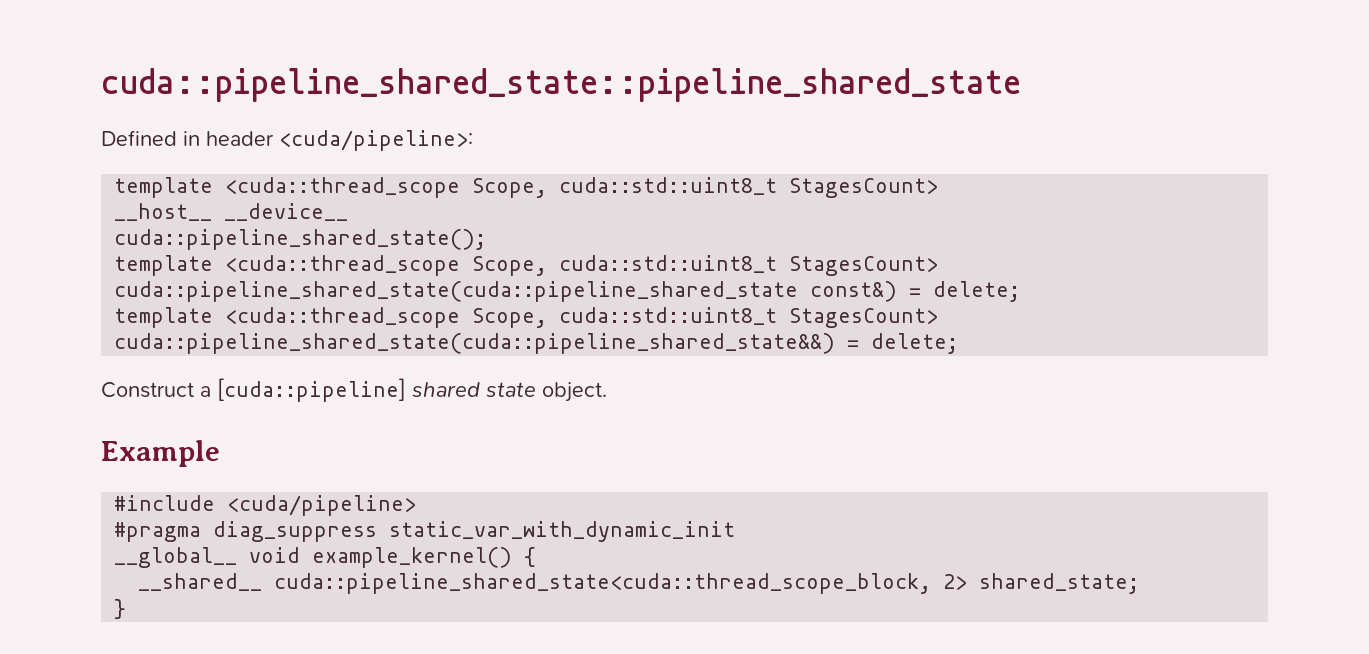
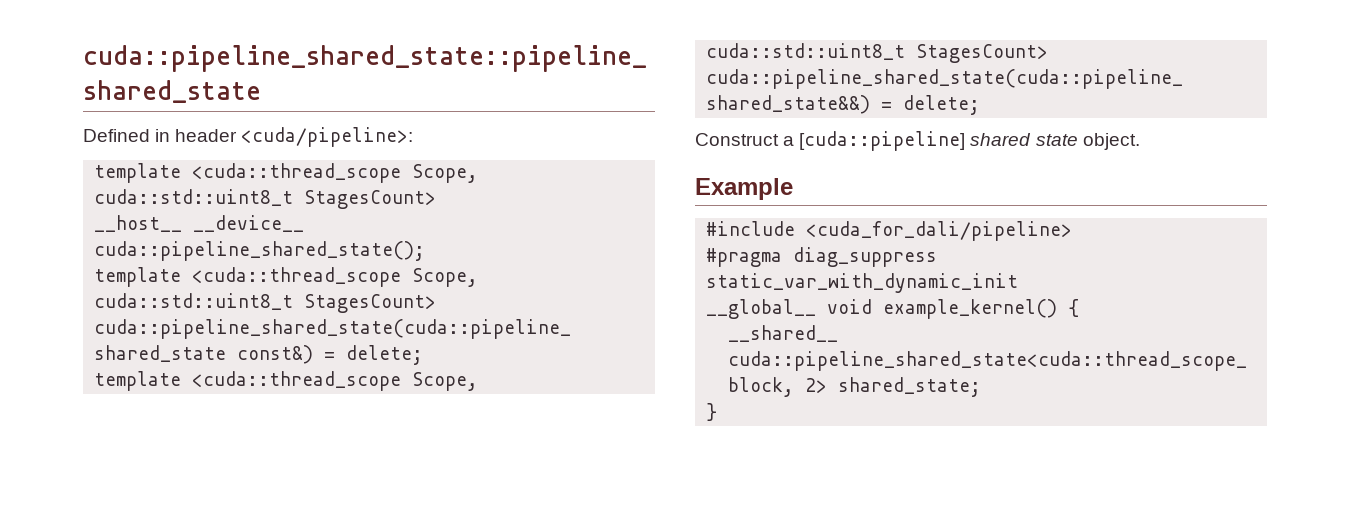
[227,495,417,516] <cuda/pipeline> -> [806,221,1073,241] <cuda_for_dali/pipeline>

